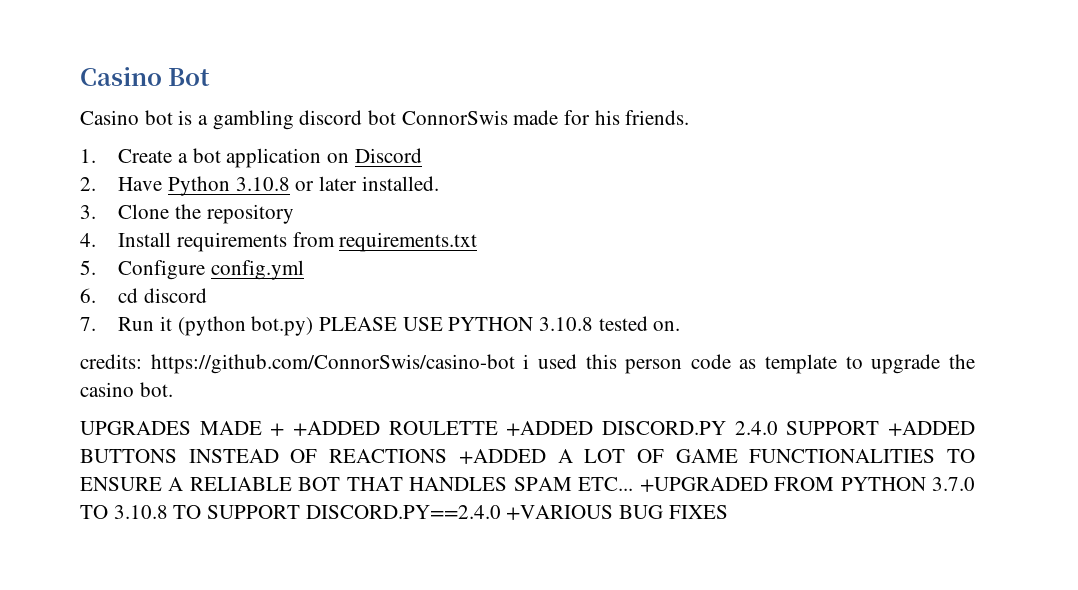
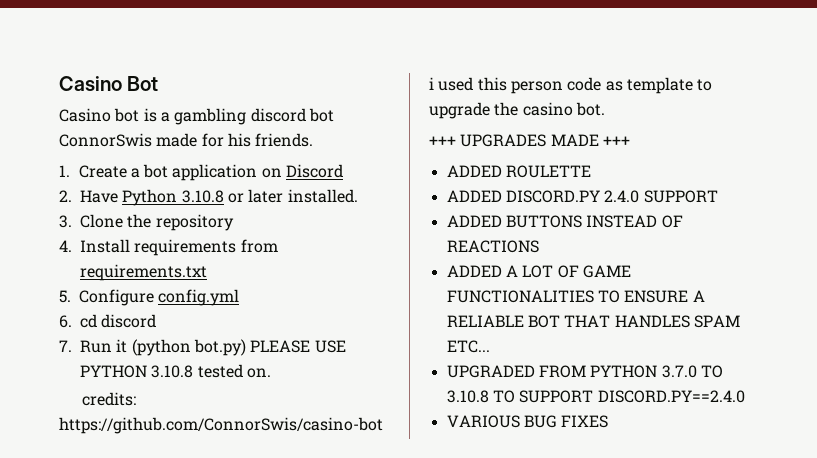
(173, 389) none -> [429,136,456,146] +++
[270,421,380,436] + +ADDED -> [602,136,630,146] [446,165,502,177] +++ // ADDED
[506,421,594,436] +ADDED -> [446,190,502,202] // ADDED
[887,421,975,436] +ADDED -> [446,215,502,227] // ADDED
[458,449,546,464] +ADDED -> [446,265,502,277] // ADDED
[639,477,768,492] +UPGRADED -> [446,365,535,378] // UPGRADED
[506,505,614,520] +VARIOUS -> [446,415,520,428] // VARIOUS

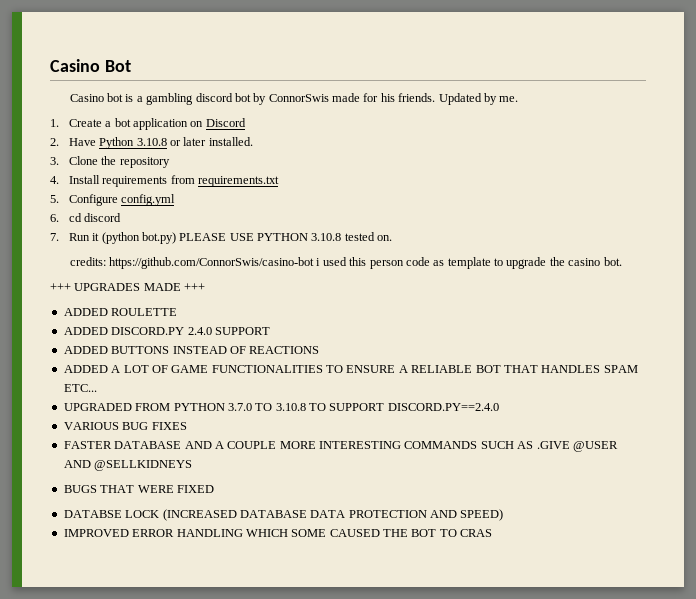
(334, 115) none -> [253,93,267,105] by
(314, 140) none -> [438,93,519,105] Updated by me.
(609, 421) none -> [63,441,618,452] [63,460,193,471] [63,485,214,493] [63,509,504,521] [63,529,493,537] // FASTER DATABASE AND A COUPLE MORE INTERESTING COMMANDS SUCH AS .GIVE @USER AND @SELLKIDNEYS // BUGS THAT WERE FIXED // DATABSE LOCK (INCREASED DATABASE DATA PROTECTION AND SPEED) // IMPROVED ERROR HANDLING WHICH SOME CAUSED THE BOT TO CRAS

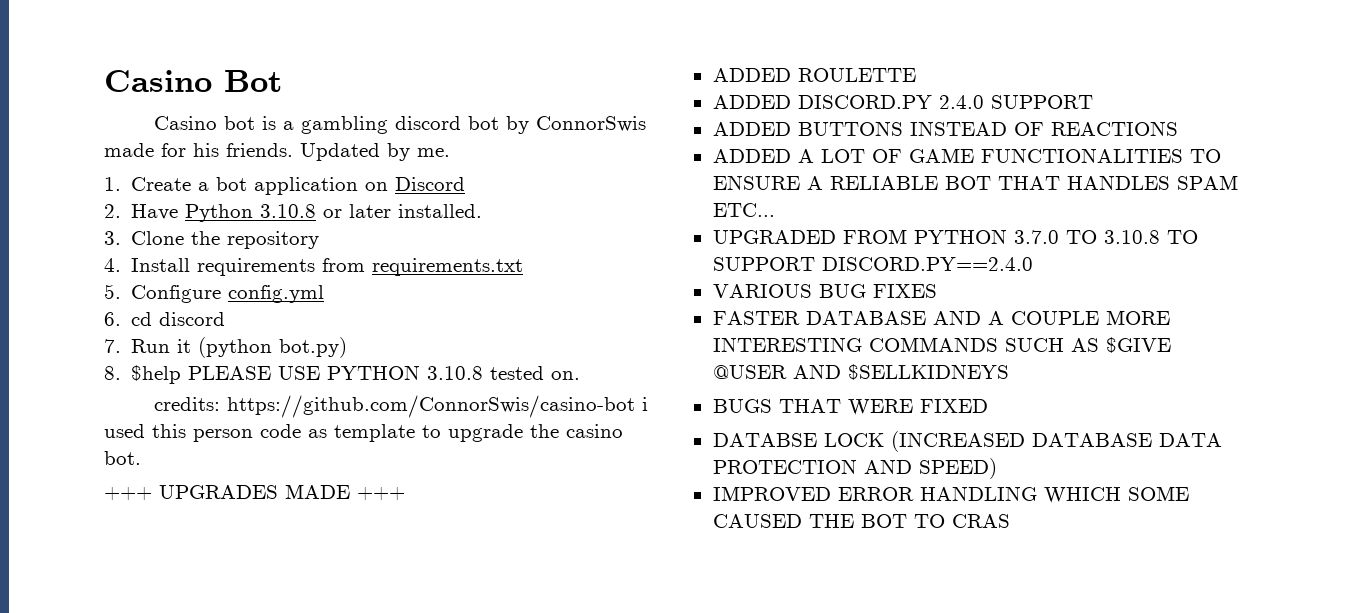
(176, 238) none -> [104,365,182,384] // 8. $help
[536,441,570,449] .GIVE -> [1105,337,1171,353] $GIVE
[94,460,193,471] @SELLKIDNEYS -> [847,364,1009,380] $SELLKIDNEYS

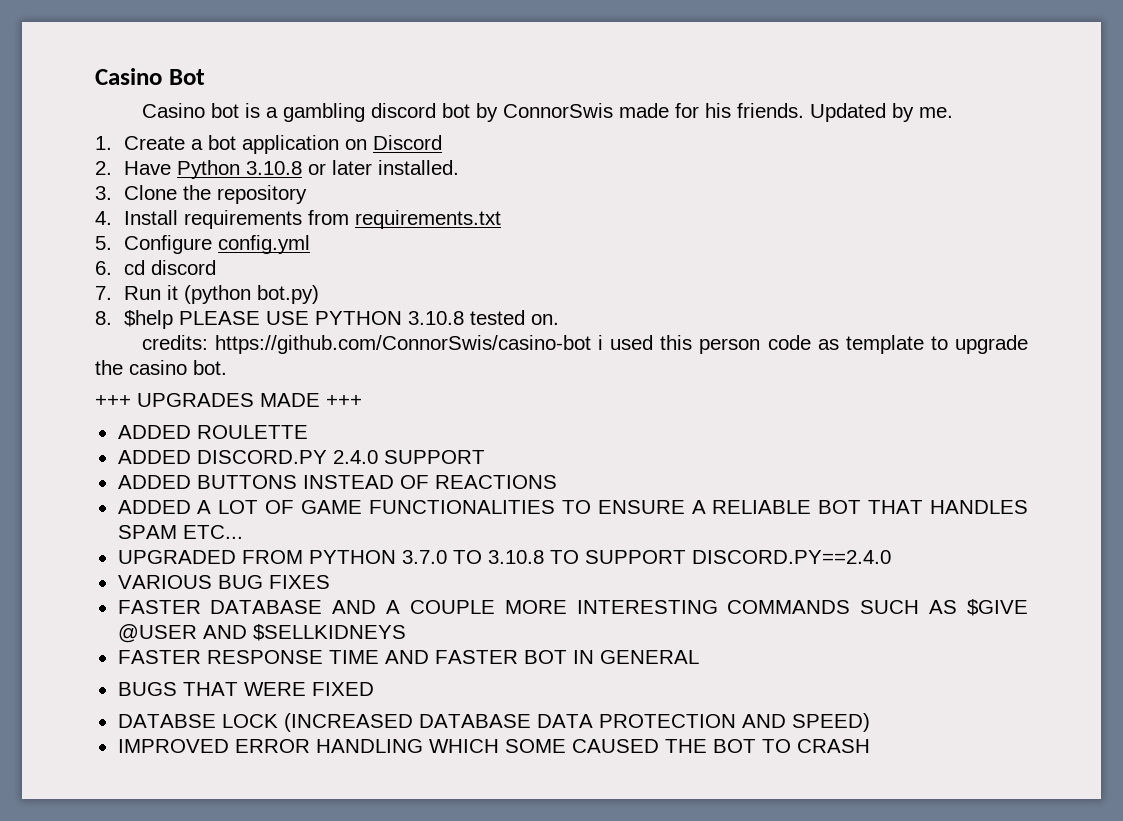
(1009, 372) none -> [117,650,699,664] // FASTER RESPONSE TIME AND FASTER BOT IN GENERAL
[951,514,1010,528] CRAS -> [796,739,870,753] CRASH

